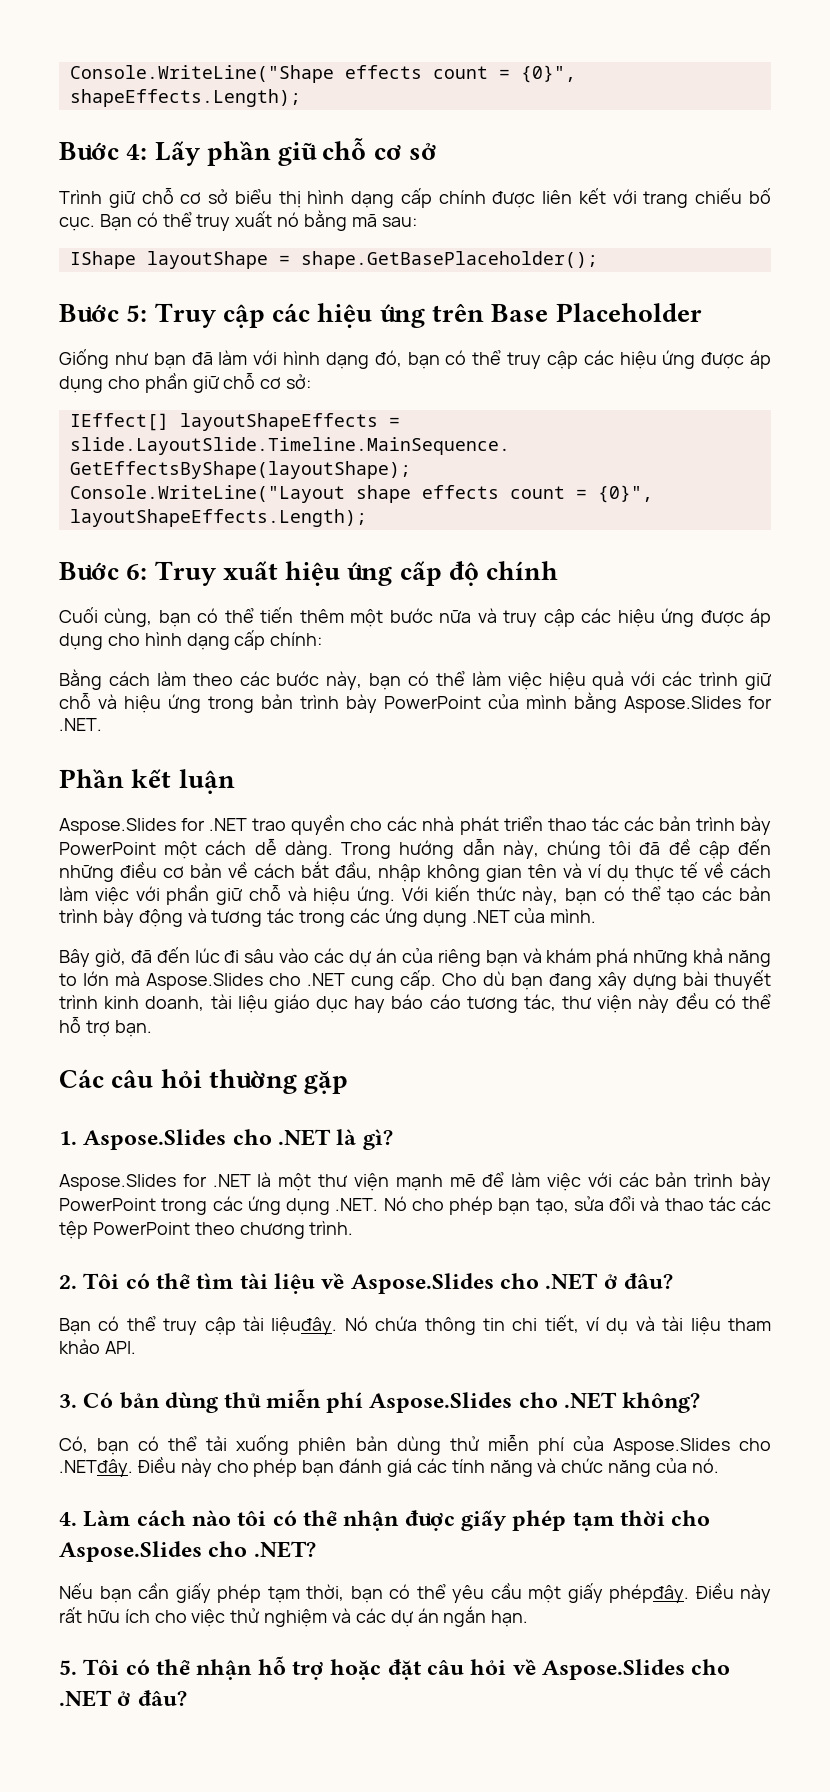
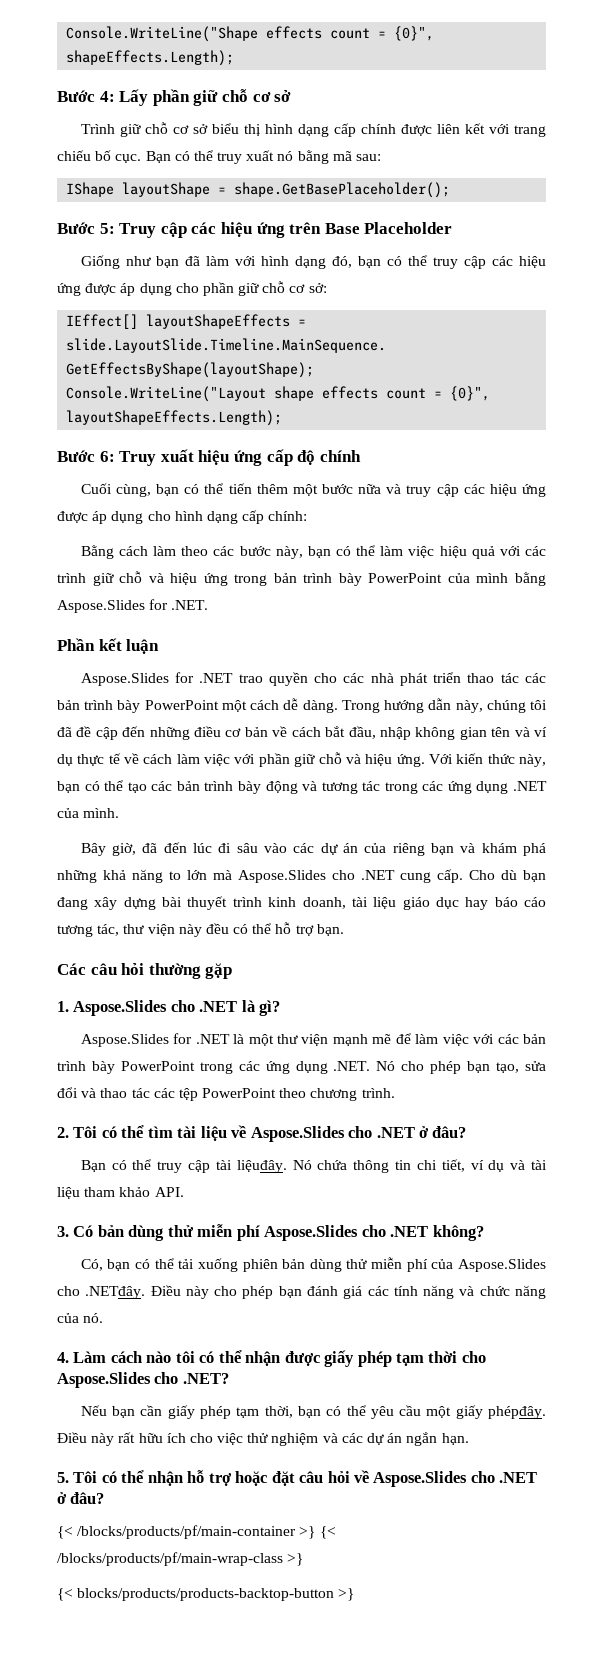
(187, 1698) none -> [57,1525,336,1539] [57,1552,304,1566] [57,1588,355,1601] // {< /blocks/products/pf/main-container >} {< /blocks/products/pf/main-wrap-class >} // {< blocks/products/products-backtop-button >}

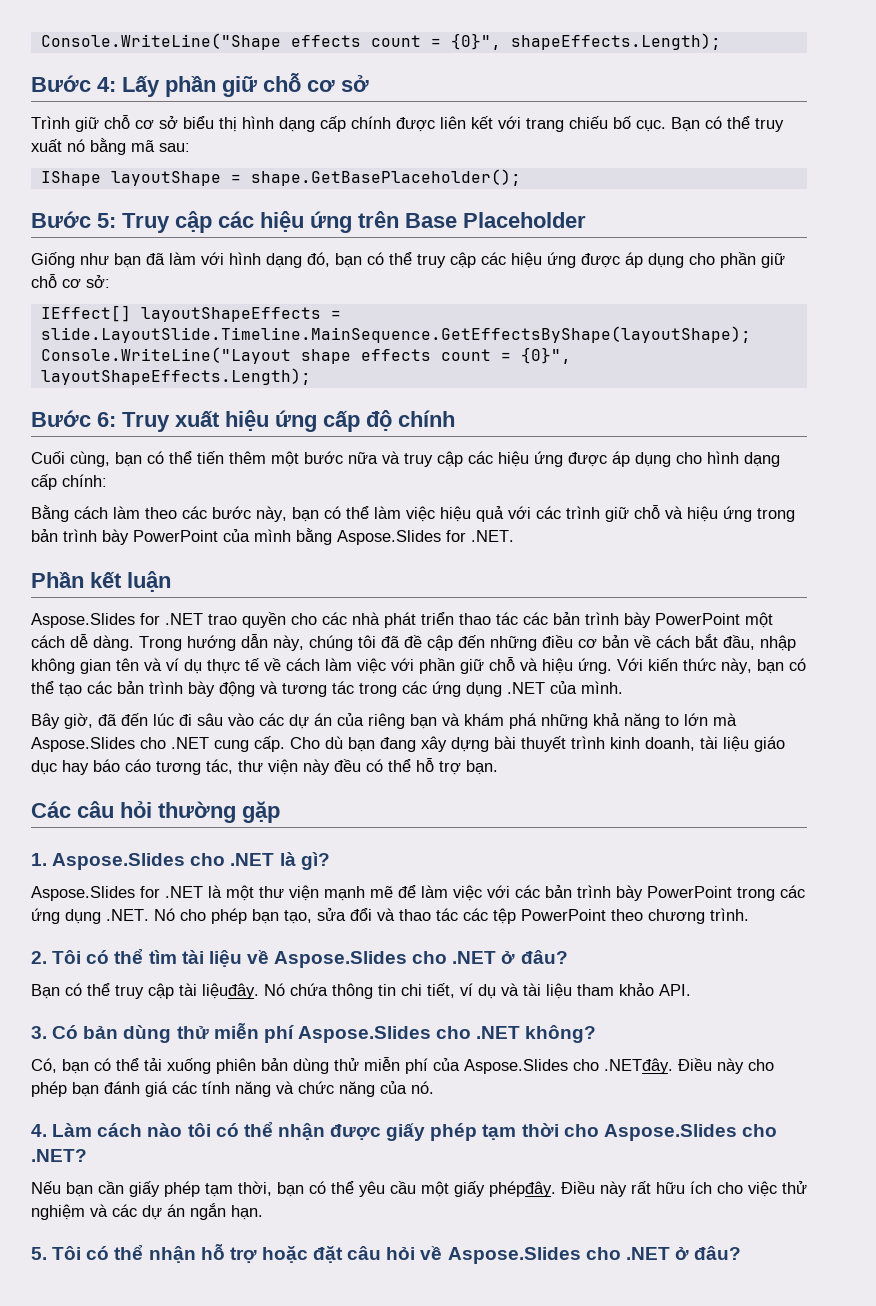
[57,1525,336,1539] [57,1552,304,1566] [57,1588,355,1601] // {< /blocks/products/pf/main-container >} {< /blocks/products/pf/main-wrap-class >} // {< blocks/products/products-backtop-button >} -> (742, 1253) none

